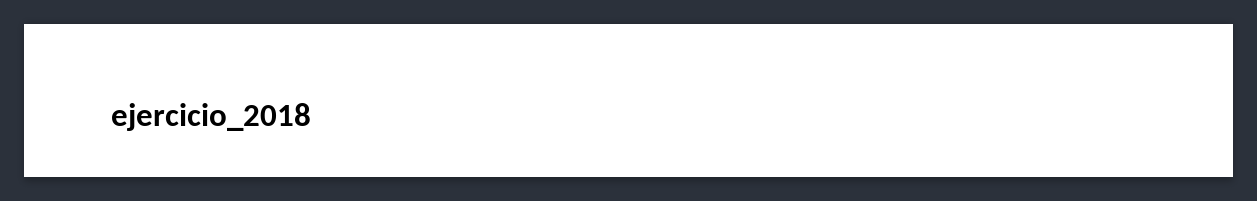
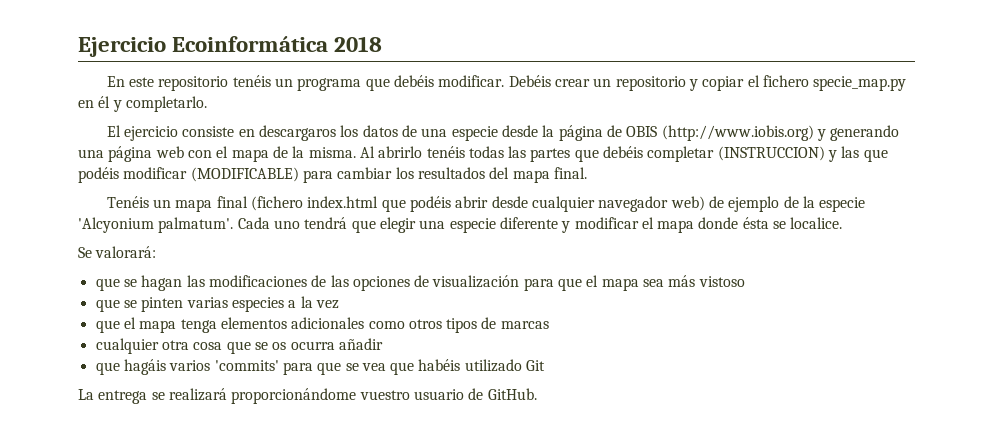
[111,103,311,131] ejercicio_2018 -> [78,36,383,57] [106,75,907,91] [78,96,207,112] [106,125,900,141] [78,146,888,162] [78,167,587,183] [106,196,866,212] [78,217,843,233] [78,246,157,258] [95,275,745,291] [95,296,339,312] [95,317,549,333] [95,338,383,354] [95,359,546,375] [78,388,537,404] Ejercicio Ecoinformática 2018 // En este repositorio tenéis un programa que debéis modificar. Debéis crear un repositorio y copiar el fichero specie_map.py en él y completarlo. // El ejercicio consiste en descargaros los datos de una especie desde la página de OBIS (http://www.iobis.org) y generando una página web con el mapa de la misma. Al abrirlo tenéis todas las partes que debéis completar (INSTRUCCION) y las que podéis modificar (MODIFICABLE) para cambiar los resultados del mapa final. // Tenéis un mapa final (fichero index.html que podéis abrir desde cualquier navegador web) de ejemplo de la especie 'Alcyonium palmatum'. Cada uno tendrá que elegir una especie diferente y modificar el mapa donde ésta se localice. // Se valorará: // que se hagan las modificaciones de las opciones de visualización para que el mapa sea más vistoso // que se pinten varias especies a la vez // que el mapa tenga elementos adicionales como otros tipos de marcas // cualquier otra cosa que se os ocurra añadir // que hagáis varios 'commits' para que se vea que habéis utilizado Git // La entrega se realizará proporcionándome vuestro usuario de GitHub.

